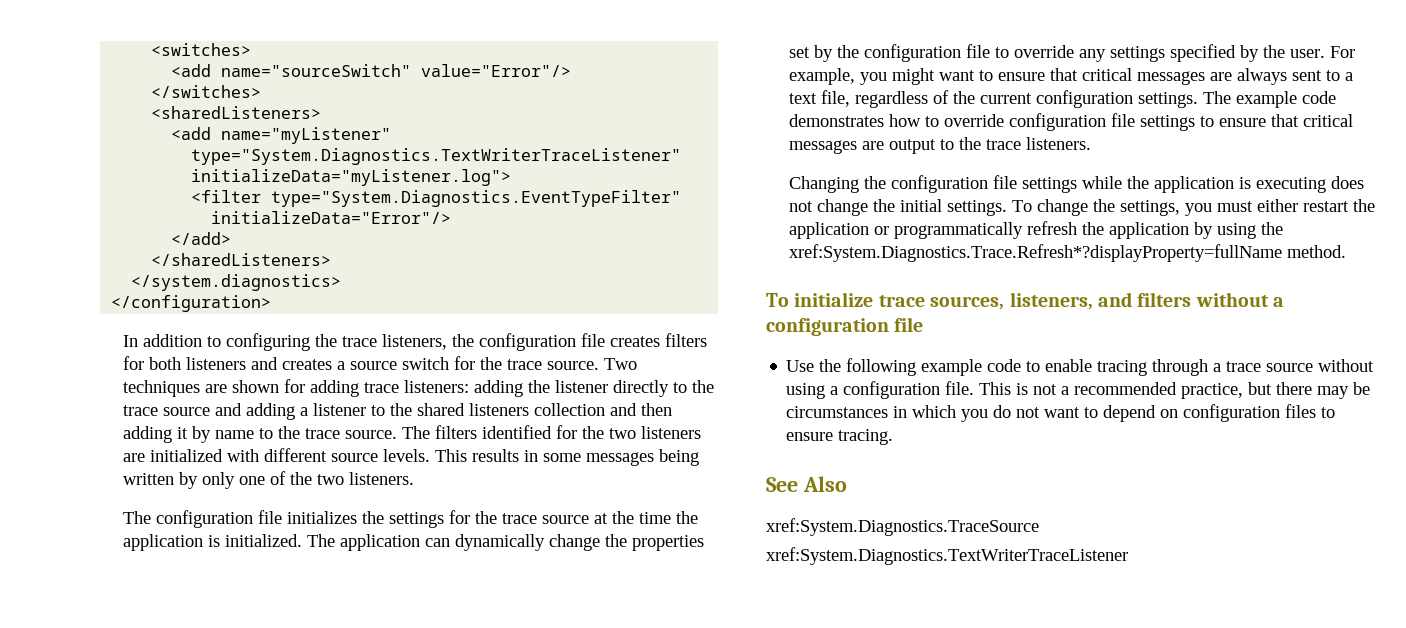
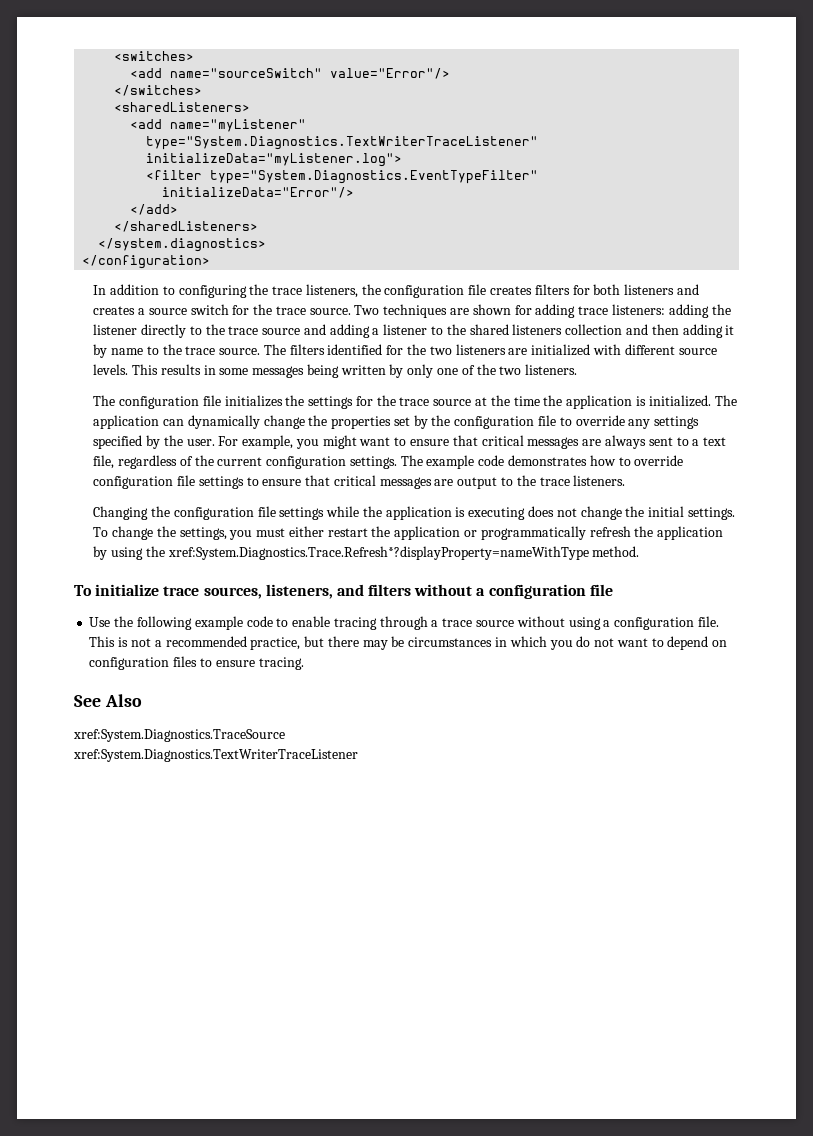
[789,244,1283,262] xref:System.Diagnostics.Trace.Refresh*?displayProperty=fullName -> [167,546,589,560] xref:System.Diagnostics.Trace.Refresh*?displayProperty=nameWithType

